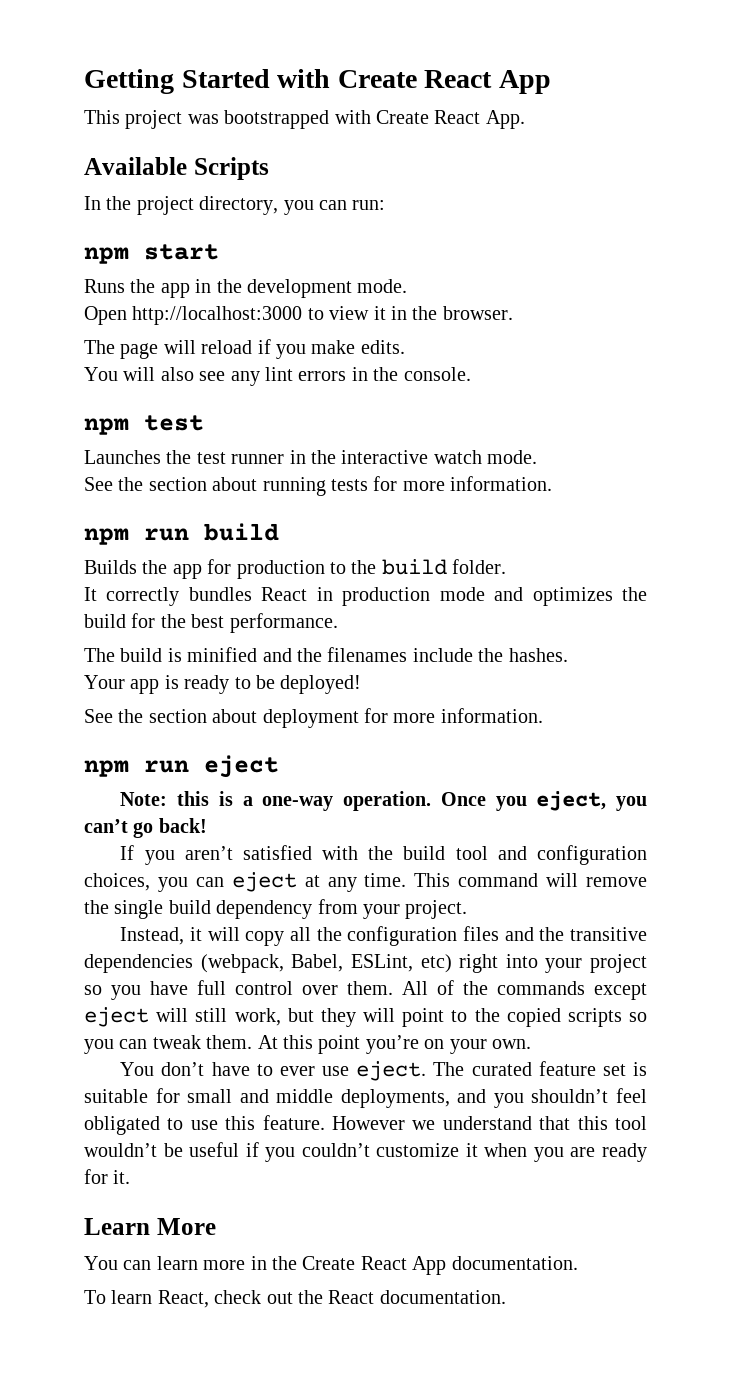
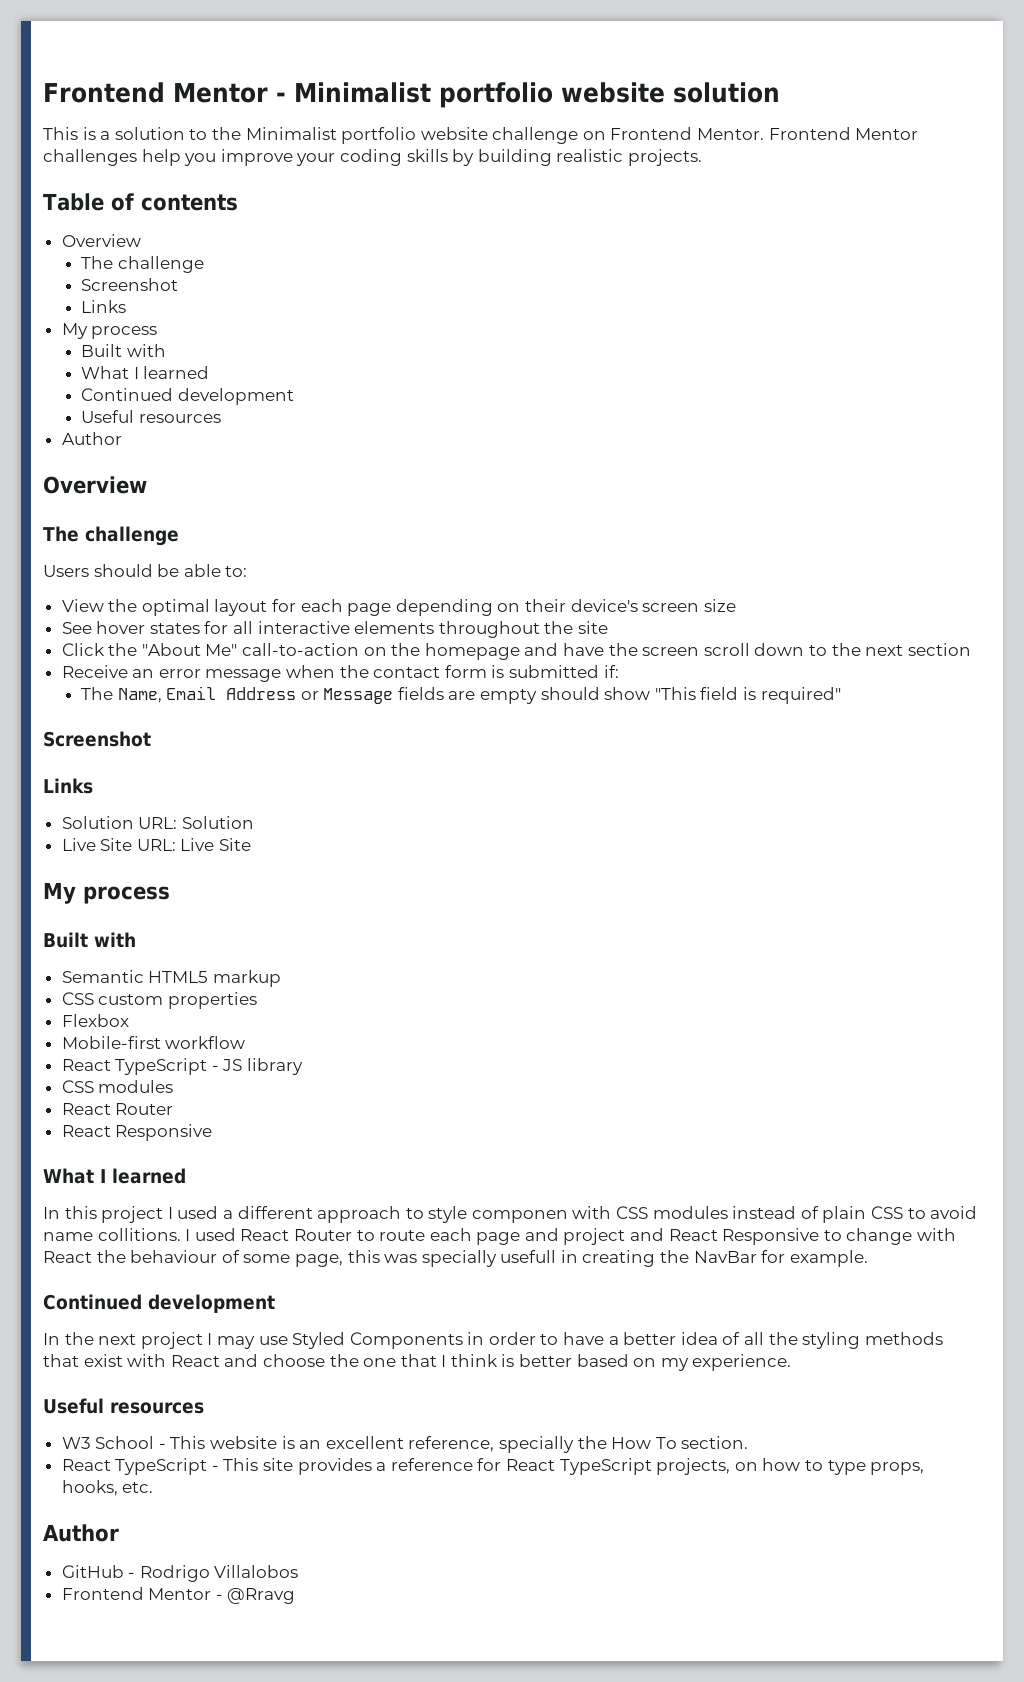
[84,69,551,94] [84,110,525,129] [84,157,269,180] [84,196,386,215] [84,244,219,264] [84,279,408,298] [84,306,513,325] [84,339,405,359] [84,367,471,386] [84,415,204,435] [84,450,538,464] [84,476,553,496] [84,523,279,545] [84,559,507,579] [84,587,648,606] [84,613,338,633] [84,647,568,662] [84,675,362,694] [84,708,543,728] [84,755,279,778] [120,791,647,811] [84,818,207,838] [120,845,647,865] [84,872,647,892] [84,899,468,919] [120,926,647,946] [84,954,647,973] [84,980,647,1000] [84,1007,648,1027] [84,1035,531,1054] [120,1061,647,1081] [84,1088,647,1108] [84,1115,647,1135] [84,1142,648,1162] [84,1169,131,1184] [84,1218,216,1235] [84,1256,578,1275] [84,1290,506,1308] Getting Started with Create React App // This project was bootstrapped with Create React App. // Available Scripts // In the project directory, you can run: // npm start // Runs the app in the development mode. // Open http://localhost:3000 to view it in the browser. // The page will reload if you make edits. // You will also see any lint errors in the console. // npm test // Launches the test runner in the interactive watch mode. // See the section about running tests for more information. // npm run build // Builds the app for production to the build folder. // It correctly bundles React in production mode and optimizes the build for the best performance. // The build is minified and the filenames include the hashes. // Your app is ready to be deployed! // See the section about deployment for more information. // npm run eject // Note: this is a one-way operation. Once you eject, you can’t go back! // If you aren’t satisfied with the build tool and configuration choices, you can eject at any time. This command will remove the single build dependency from your project. // Instead, it will copy all the configuration files and the transitive dependencies (webpack, Babel, ESLint, etc) right into your project so you have full control over them. All of the commands except eject will still work, but they will point to the copied scripts so you can tweak them. At this point you’re on your own. // You don’t have to ever use eject. The curated feature set is suitable for small and middle deployments, and you shouldn’t feel obligated to use this feature. However we understand that this tool wouldn’t be useful if you couldn’t customize it when you are ready for it. // Learn More // You can learn more in the Create React App documentation. // To learn React, check out the React documentation. -> [43,82,780,108] [43,127,919,144] [43,149,702,166] [43,193,238,211] [61,234,141,247] [80,256,204,273] [80,278,178,291] [80,300,126,313] [61,323,158,339] [80,344,166,357] [80,366,210,379] [80,388,294,405] [80,410,221,423] [61,432,122,445] [43,476,147,494] [43,526,179,546] [43,564,248,577] [61,599,736,616] [61,621,609,638] [61,643,971,660] [61,665,619,682] [80,686,841,704] [43,731,151,747] [43,778,93,794] [61,816,254,829] [61,838,252,851] [43,882,170,904] [43,932,136,948] [61,970,281,987] [61,992,257,1009] [61,1014,129,1027] [61,1036,246,1049] [61,1058,304,1075] [61,1080,174,1093] [61,1103,174,1115] [61,1124,213,1141] [43,1168,186,1184] [43,1206,978,1223] [43,1228,957,1245] [43,1250,868,1267] [43,1294,275,1313] [43,1332,943,1349] [43,1354,792,1371] [43,1398,204,1414] [61,1436,749,1453] [61,1458,925,1475] [61,1480,154,1496] [43,1524,119,1542] [61,1565,299,1582] [61,1587,296,1604] Frontend Mentor - Minimalist portfolio website solution // This is a solution to the Minimalist portfolio website challenge on Frontend Mentor. Frontend Mentor challenges help you improve your coding skills by building realistic projects. // Table of contents // Overview // The challenge // Screenshot // Links // My process // Built with // What I learned // Continued development // Useful resources // Author // Overview // The challenge // Users should be able to: // View the optimal layout for each page depending on their device's screen size // See hover states for all interactive elements throughout the site // Click the "About Me" call-to-action on the homepage and have the screen scroll down to the next section // Receive an error message when the contact form is submitted if: // The Name, Email Address or Message fields are empty should show "This field is required" // Screenshot // Links // Solution URL: Solution // Live Site URL: Live Site // My process // Built with // Semantic HTML5 markup // CSS custom properties // Flexbox // Mobile-first workflow // React TypeScript - JS library // CSS modules // React Router // React Responsive // What I learned // In this project I used a different approach to style componen with CSS modules instead of plain CSS to avoid name collitions. I used React Router to route each page and project and React Responsive to change with React the behaviour of some page, this was specially usefull in creating the NavBar for example. // Continued development // In the next project I may use Styled Components in order to have a better idea of all the styling methods that exist with React and choose the one that I think is better based on my experience. // Useful resources // W3 School - This website is an excellent reference, specially the How To section. // React TypeScript - This site provides a reference for React TypeScript projects, on how to type props, hooks, etc. // Author // GitHub - Rodrigo Villalobos // Frontend Mentor - @Rravg

